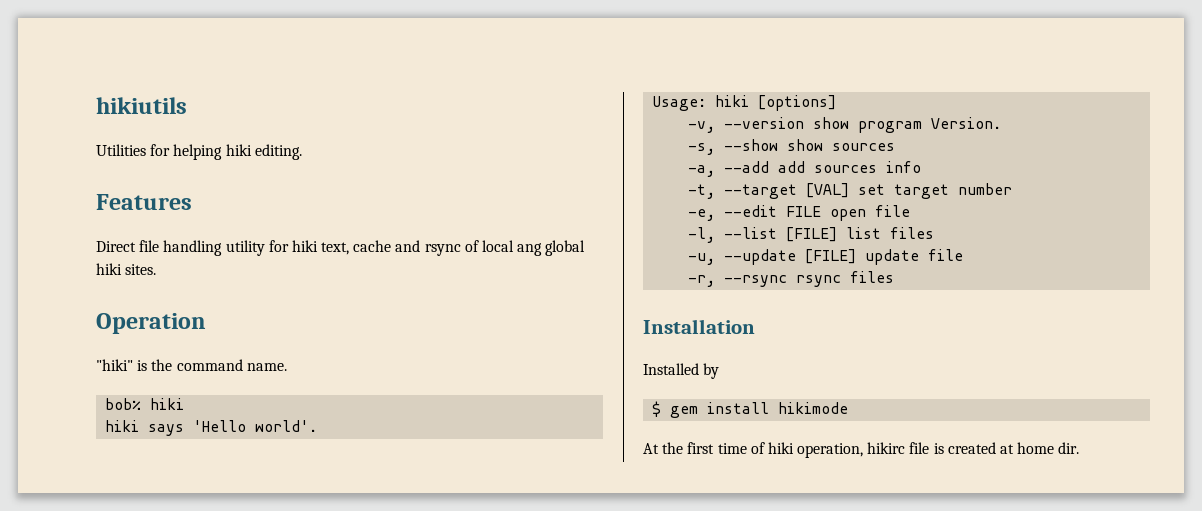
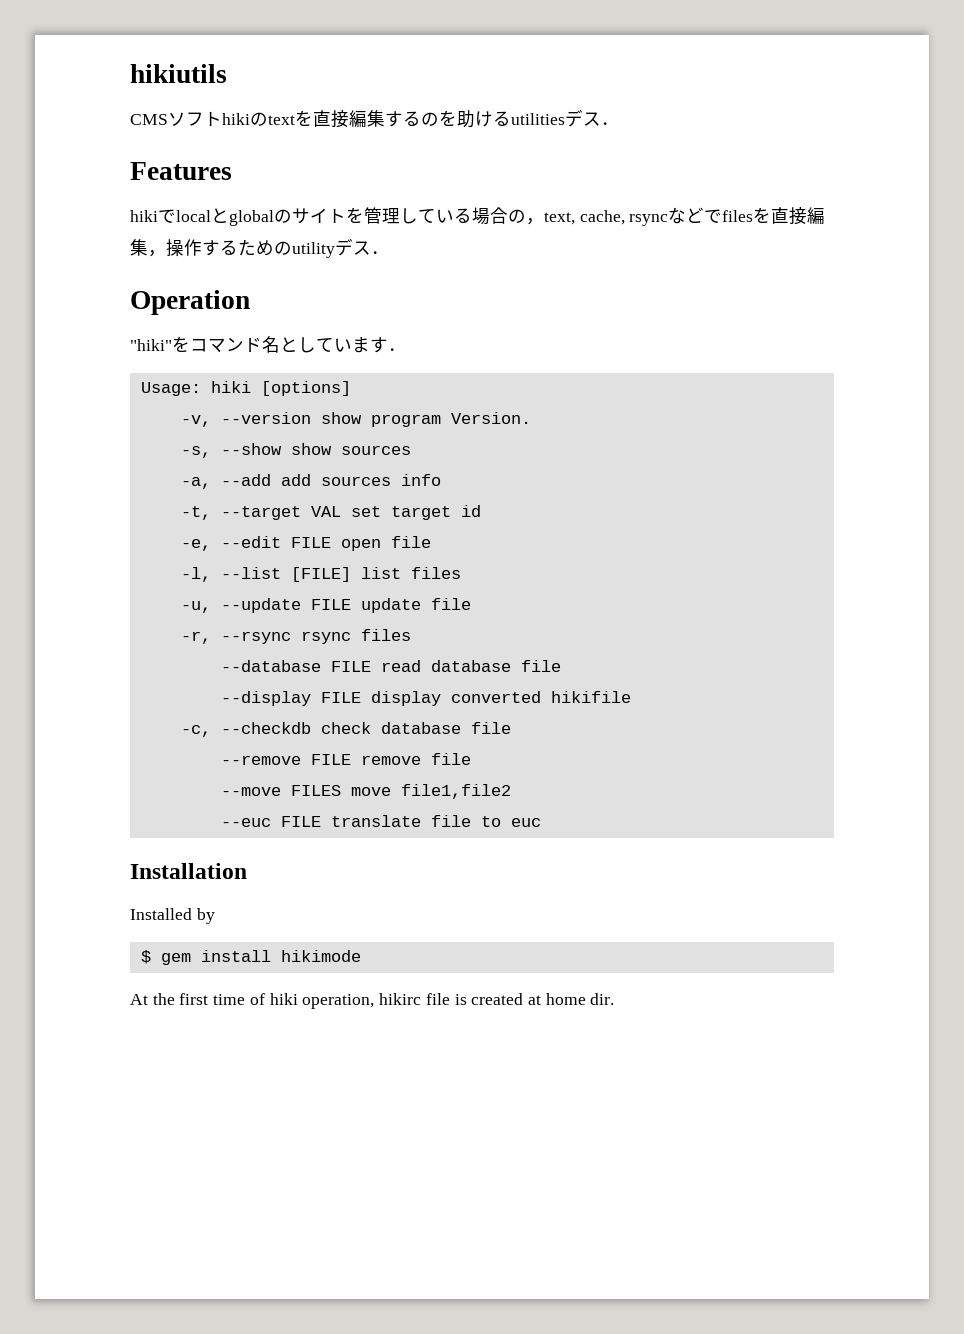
[96,144,302,160] [96,194,192,210] [96,240,586,256] [96,263,157,275] [96,313,206,334] [96,359,287,371] [105,398,185,410] [105,420,318,436] Utilities for helping hiki editing. // Features // Direct file handling utility for hiki text, cache and rsync of local ang global hiki sites. // Operation // "hiki" is the command name. // bob% hiki // hiki says 'Hello world'. -> [130,109,619,128] [130,162,232,180] [130,207,826,226] [130,238,389,258] [130,290,250,315] [130,336,406,353] CMSソフトhikiのtextを直接編集するのを助けるutilitiesデス． // Features // hikiでlocalとglobalのサイトを管理している場合の，text, cache, rsyncなどでfilesを直接編集，操作するためのutilityデス． // Operation // "hiki"をコマンド名としています．
[806,183,850,198] [VAL] -> [310,506,341,517] VAL
[958,183,1013,195] number -> [460,505,481,517] id
[805,249,857,264] [FILE] -> [310,599,351,610] FILE
(895, 277) none -> [220,660,561,672] [220,691,631,706] [180,722,511,737] [220,753,471,765] [220,784,511,799] [220,815,541,827] // --database FILE read database file // --display FILE display converted hikifile // -c, --checkdb check database file // --remove FILE remove file // --move FILES move file1,file2 // --euc FILE translate file to euc

